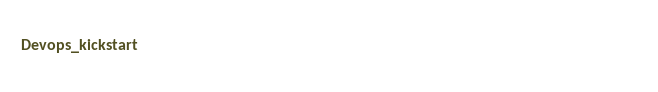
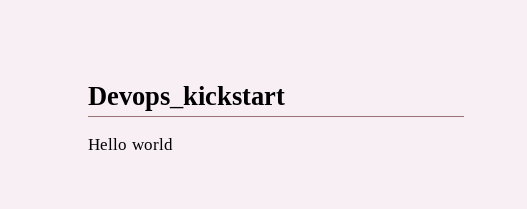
(138, 46) none -> [88,138,173,150] // Hello world

